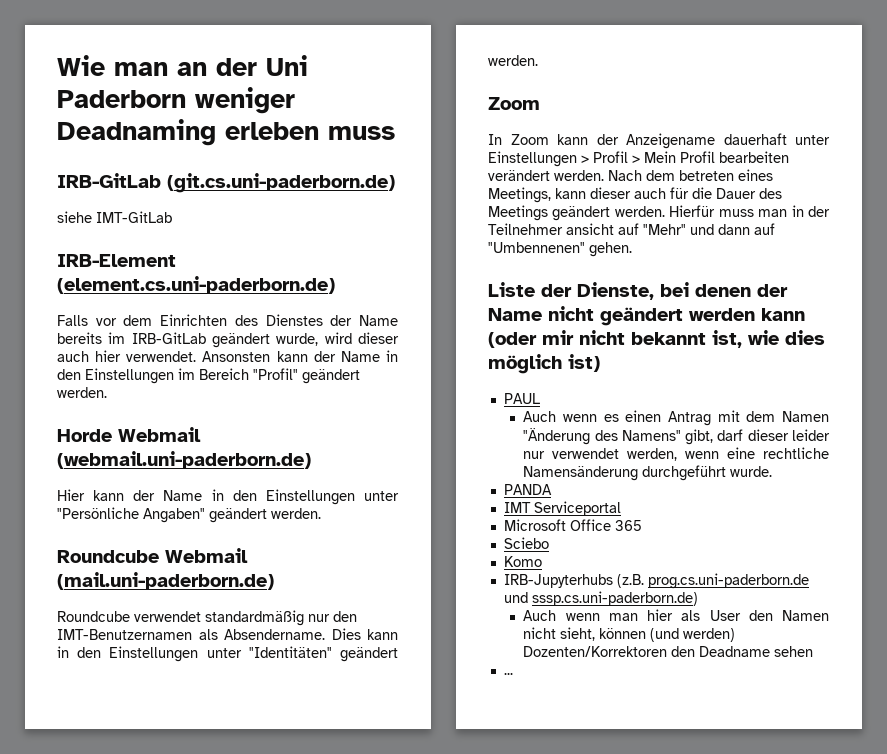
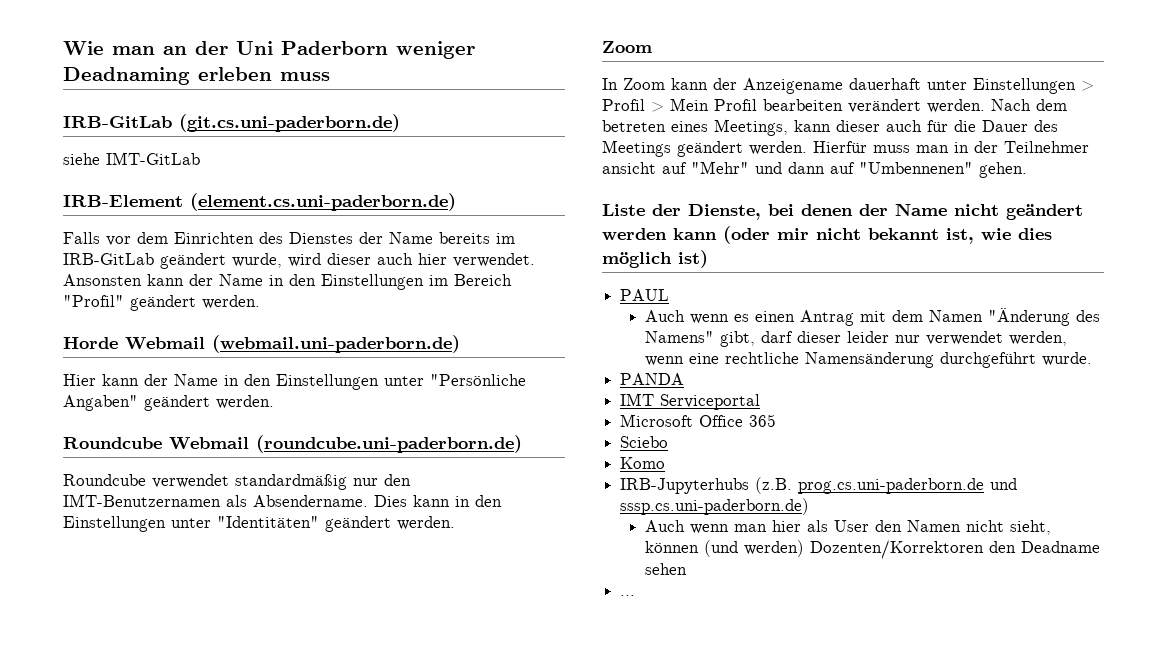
[57,572,274,590] (mail.uni-paderborn.de) -> [256,435,522,453] (roundcube.uni-paderborn.de)

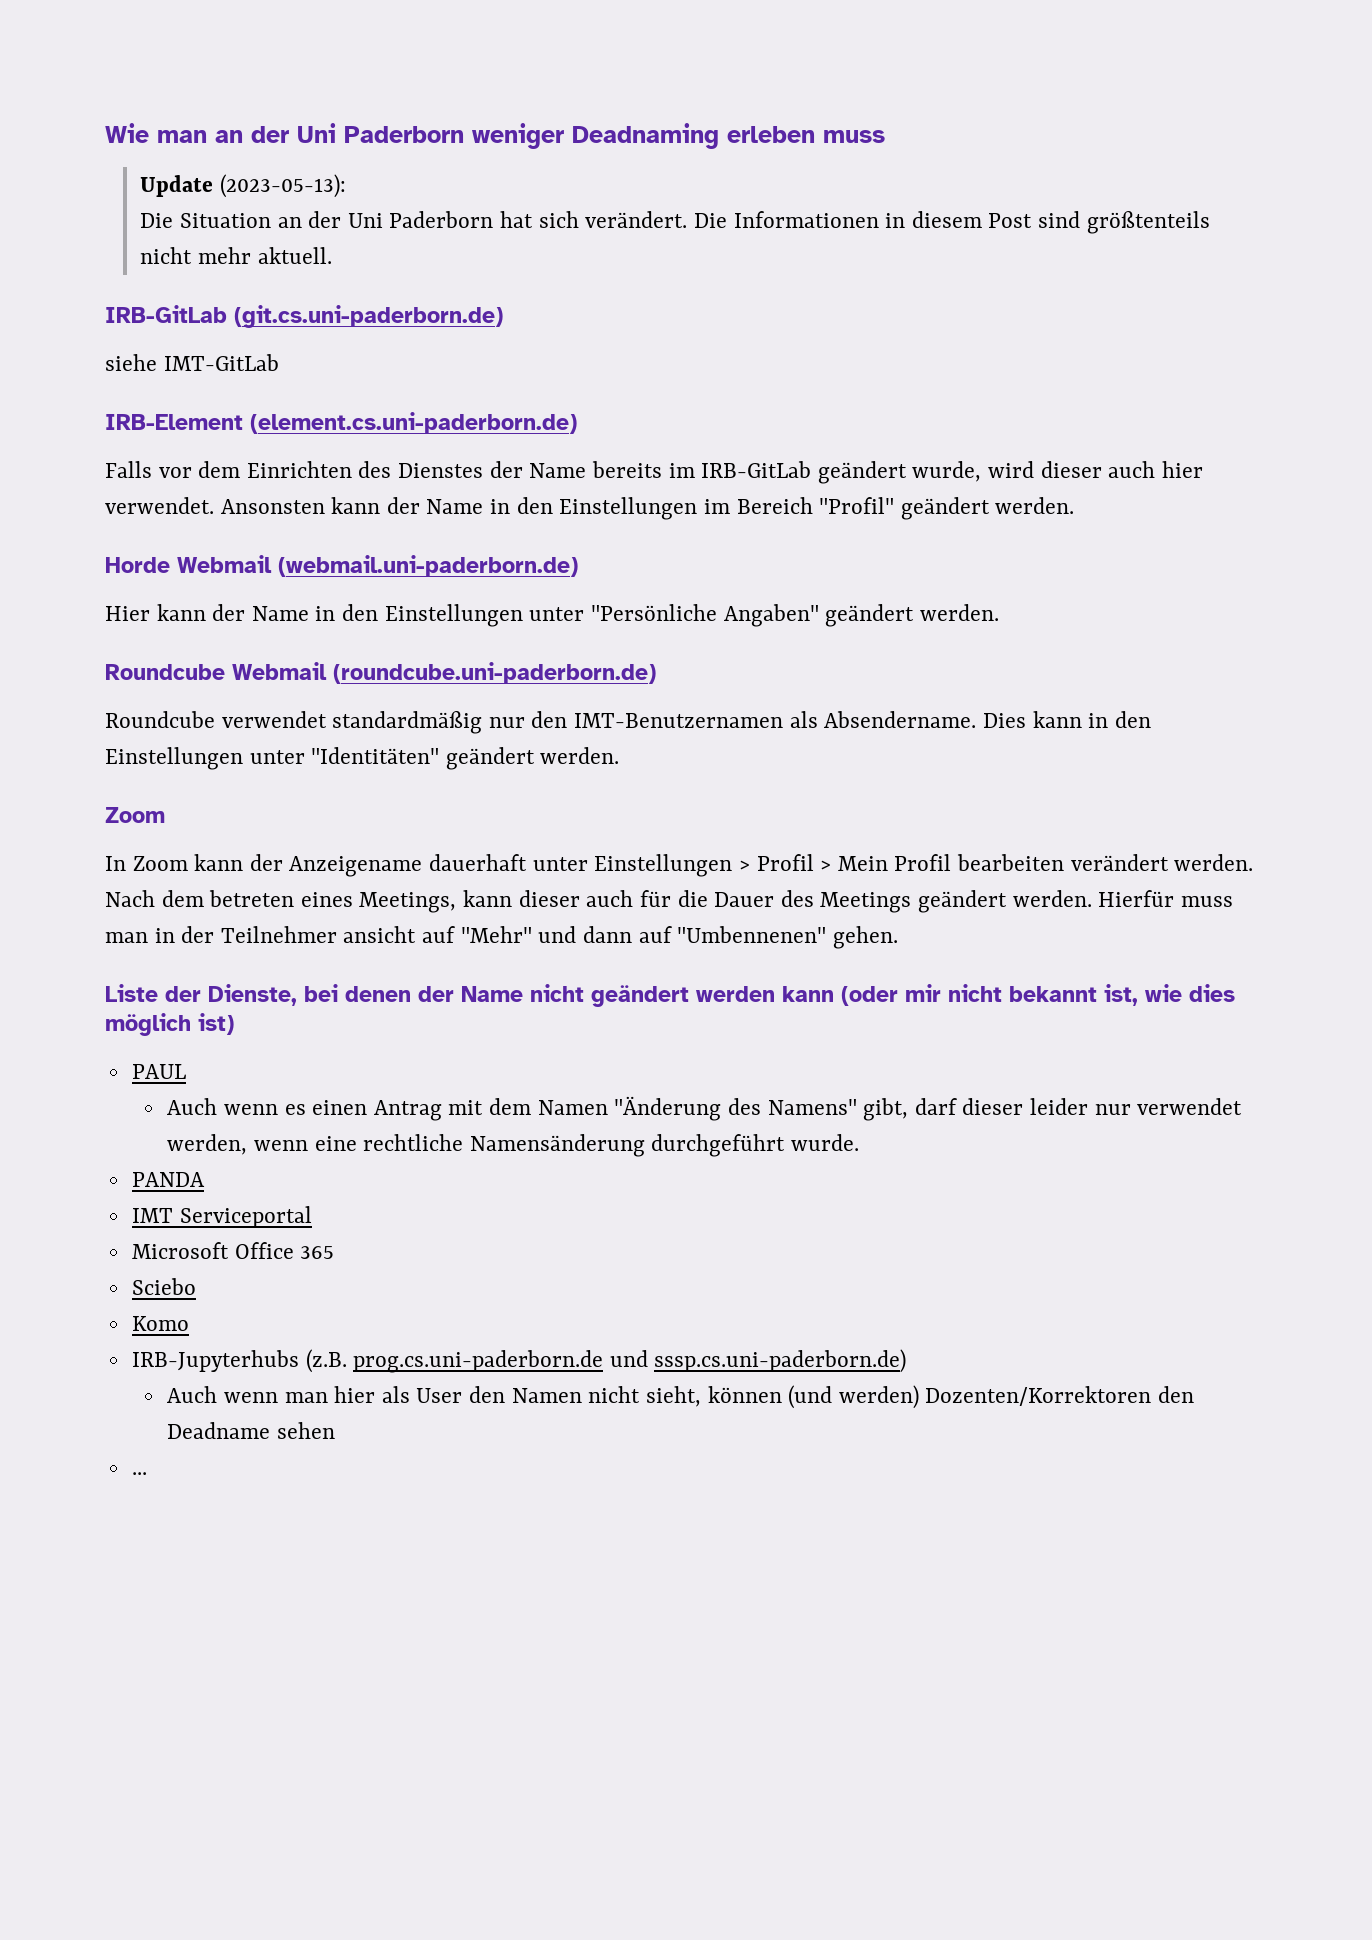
(330, 76) none -> [140,174,347,198] [140,211,1210,234] [140,247,332,264] // Update (2023-05-13): // Die Situation an der Uni Paderborn hat sich verändert. Die Informationen in diesem Post sind größtenteils nicht mehr aktuell.

